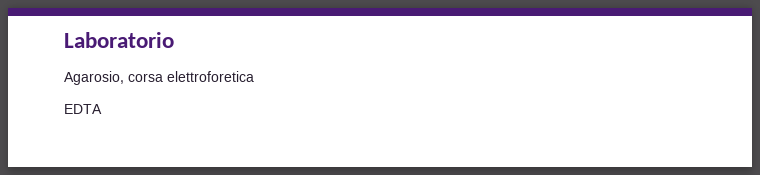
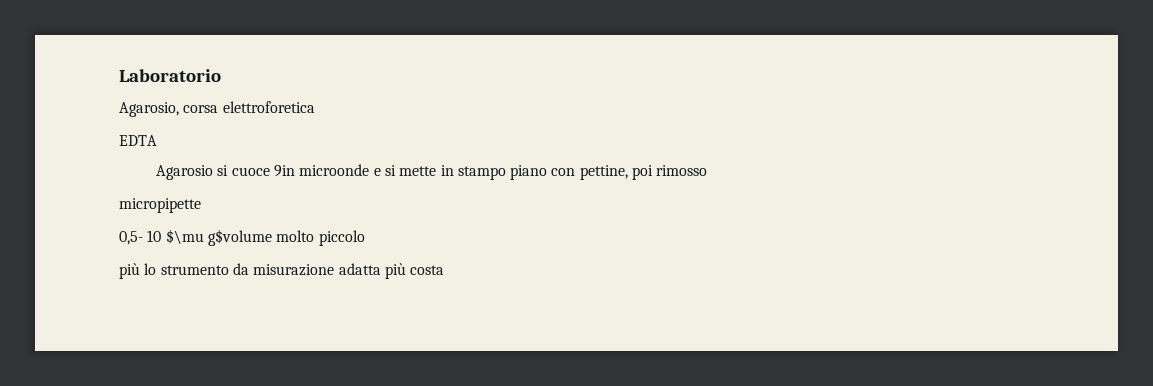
(102, 109) none -> [155,164,708,180] [119,198,201,213] [119,229,365,246] [119,263,445,279] // Agarosio si cuoce 9in microonde e si mette in stampo piano con pettine, poi rimosso // micropipette // 0,5- 10 $\mu g$volume molto piccolo // più lo strumento da misurazione adatta più costa

